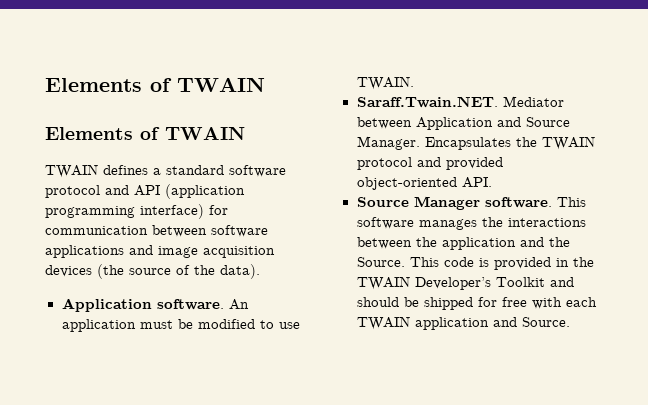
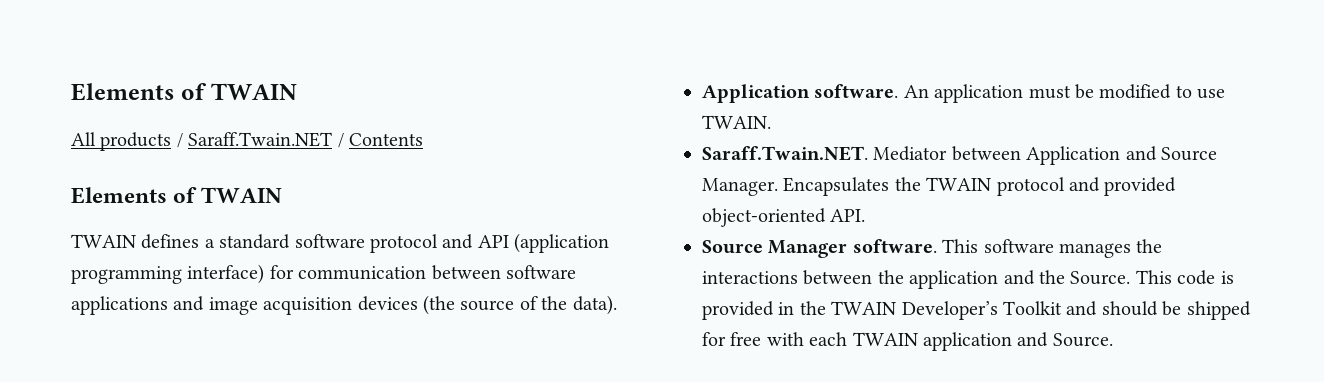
[45,77,265,92] Elements of TWAIN -> [71,83,298,101] [71,132,423,151] Elements of TWAIN // All products / Saraff.Twain.NET / Contents

